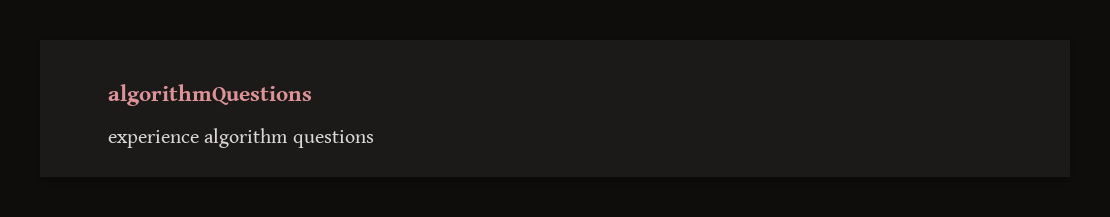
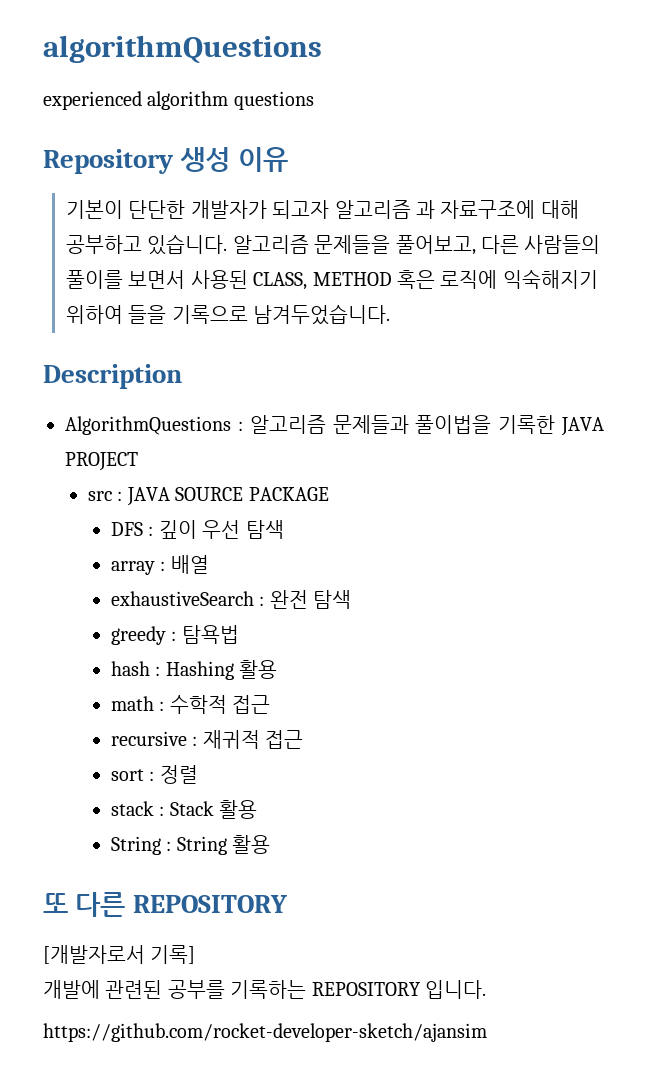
[108,130,199,148] experience -> [43,91,142,110] experienced
(374, 139) none -> [43,147,288,174] [65,200,579,219] [65,234,601,255] [65,269,598,290] [65,304,391,325] [43,364,182,389] [65,415,604,436] [65,452,138,471] [87,487,329,506] [110,520,284,539] [110,555,209,575] [110,590,352,609] [110,625,239,645] [110,660,278,680] [110,695,271,714] [110,730,304,749] [110,765,198,784] [110,800,258,819] [110,835,271,855] [43,892,287,917] [43,945,196,964] [43,980,486,999] [43,1023,487,1042] // Repository 생성 이유 // 기본이 단단한 개발자가 되고자 알고리즘 과 자료구조에 대해 공부하고 있습니다. 알고리즘 문제들을 풀어보고, 다른 사람들의 풀이를 보면서 사용된 CLASS, METHOD 혹은 로직에 익숙해지기 위하여 들을 기록으로 남겨두었습니다. // Description // AlgorithmQuestions : 알고리즘 문제들과 풀이법을 기록한 JAVA PROJECT // src : JAVA SOURCE PACKAGE // DFS : 깊이 우선 탐색 // array : 배열 // exhaustiveSearch : 완전 탐색 // greedy : 탐욕법 // hash : Hashing 활용 // math : 수학적 접근 // recursive : 재귀적 접근 // sort : 정렬 // stack : Stack 활용 // String : String 활용 // 또 다른 REPOSITORY // [개발자로서 기록] // 개발에 관련된 공부를 기록하는 REPOSITORY 입니다. // https://github.com/rocket-developer-sketch/ajansim

